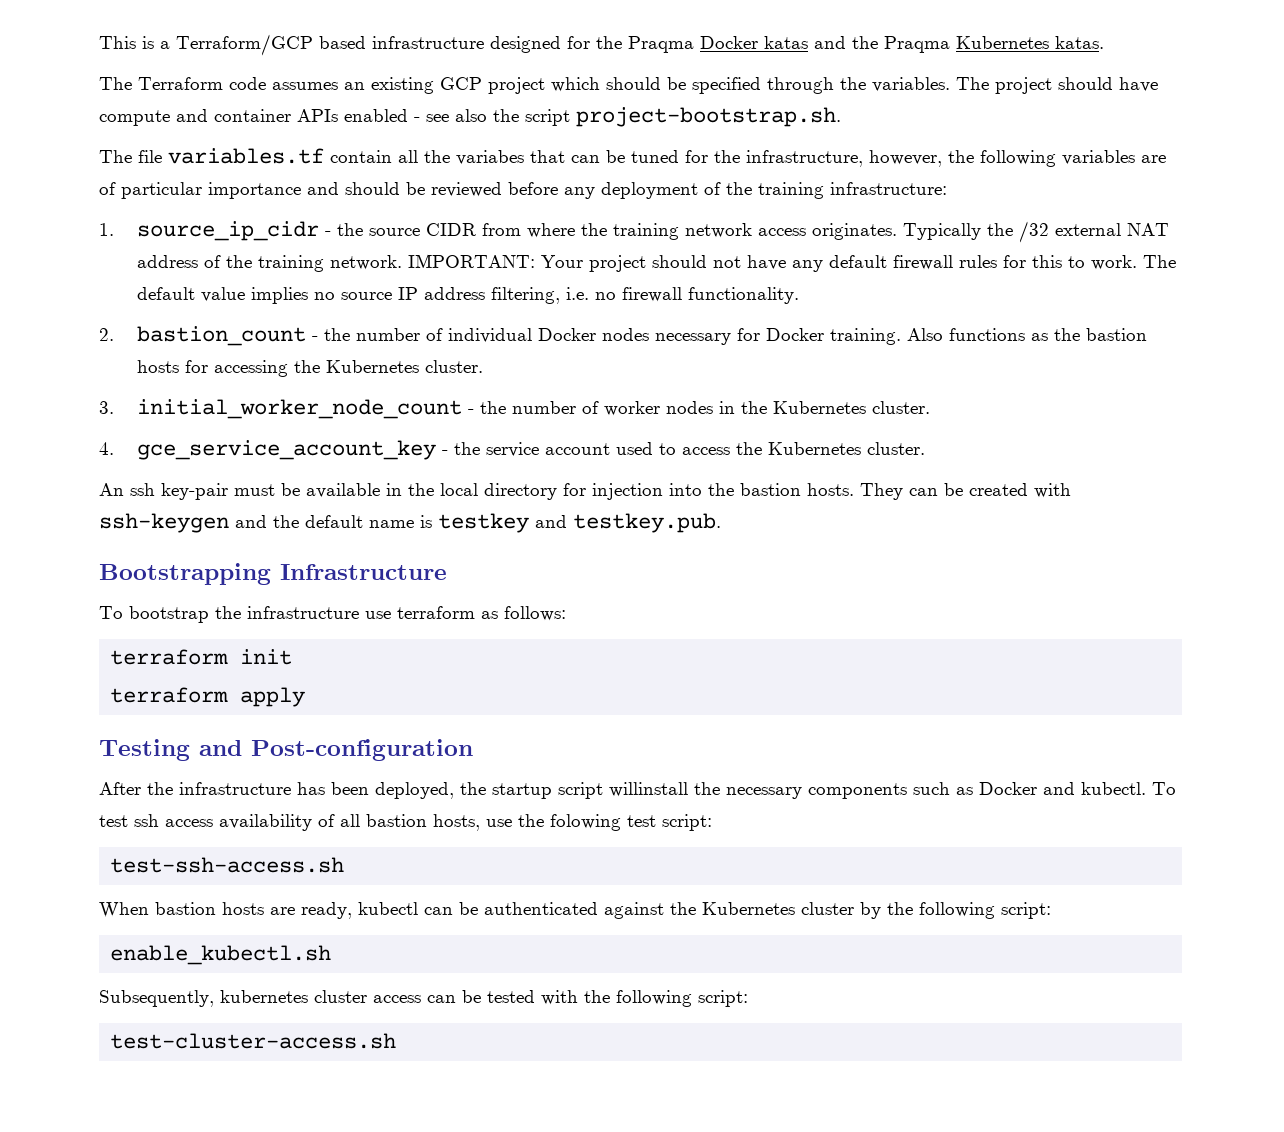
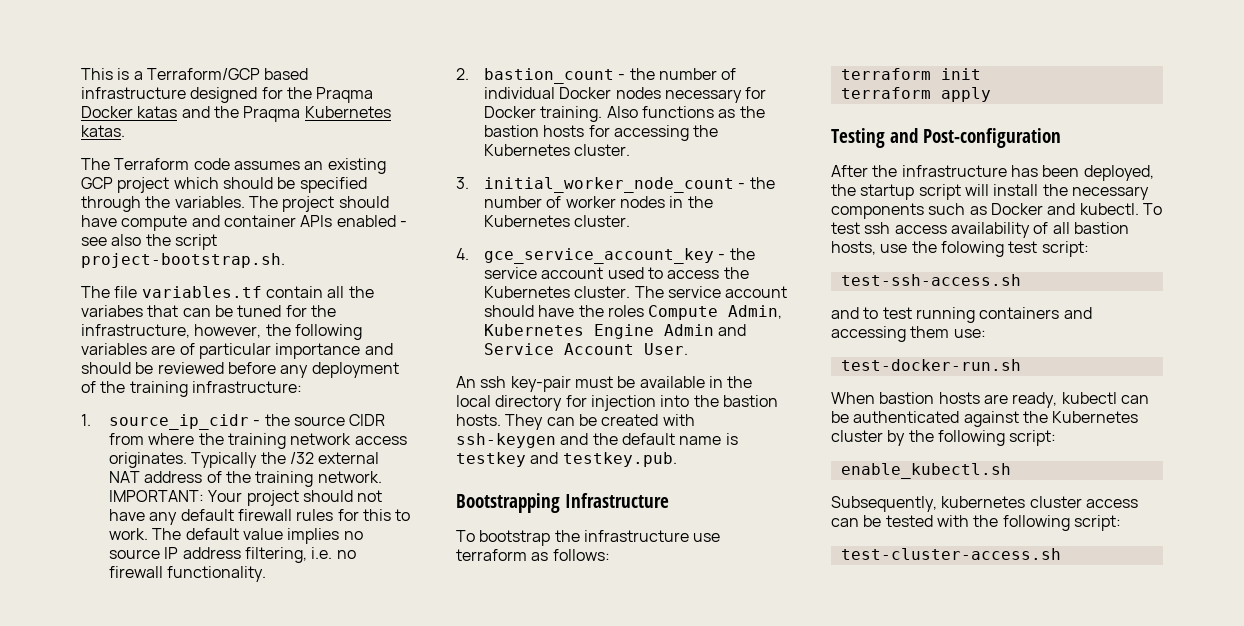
(925, 448) none -> [634,286,788,298] [483,305,783,320] [483,324,747,339] [483,343,688,355] The service account should have the roles Compute Admin, Kubernetes Engine Admin and Service Account User.
[609,782,688,797] willinstall -> [964,184,1039,196] will install
(345, 865) none -> [831,307,1092,323] [831,326,986,342] [840,359,1021,371] // and to test running containers and accessing them use: // test-docker-run.sh

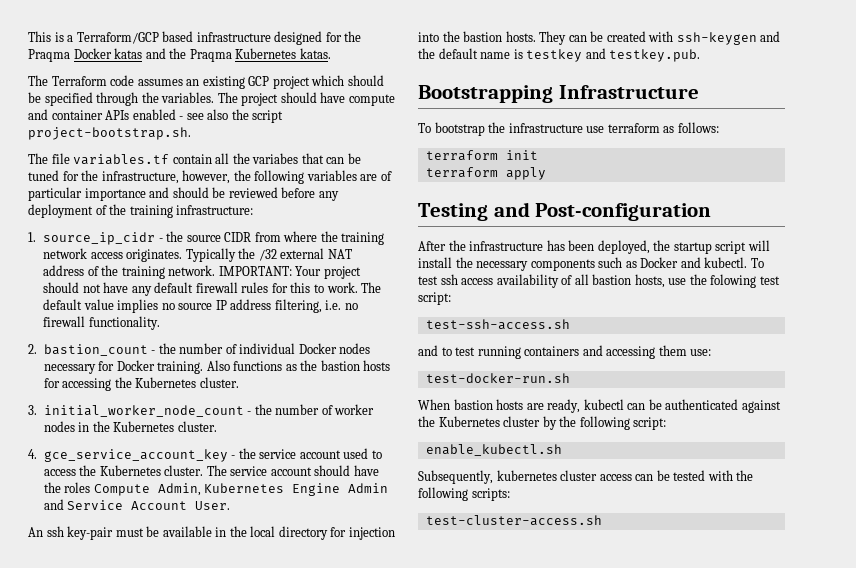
[1073,515,1121,531] script: -> [471,488,510,501] scripts:

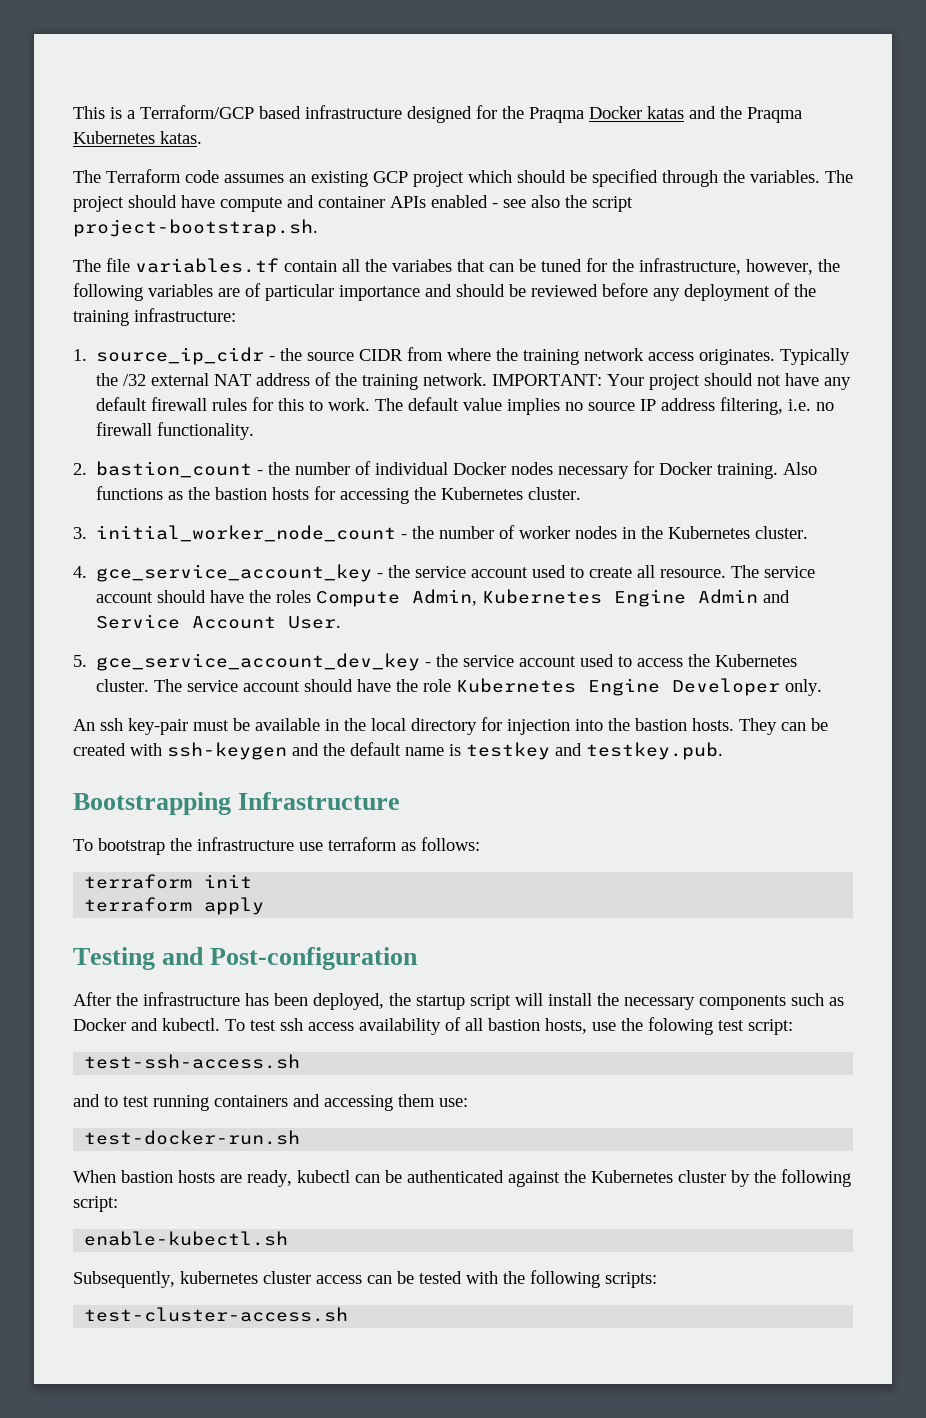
[43,465,204,476] access the Kubernetes cluster. -> [589,565,727,578] create all resource.
(231, 505) none -> [73,653,798,671] [96,678,823,696] // 5. gce_service_account_dev_key - the service account used to access the Kubernetes cluster. The service account should have the role Kubernetes Engine Developer only.
[425,444,562,456] enable_kubectl.sh -> [84,1231,289,1246] enable-kubectl.sh

